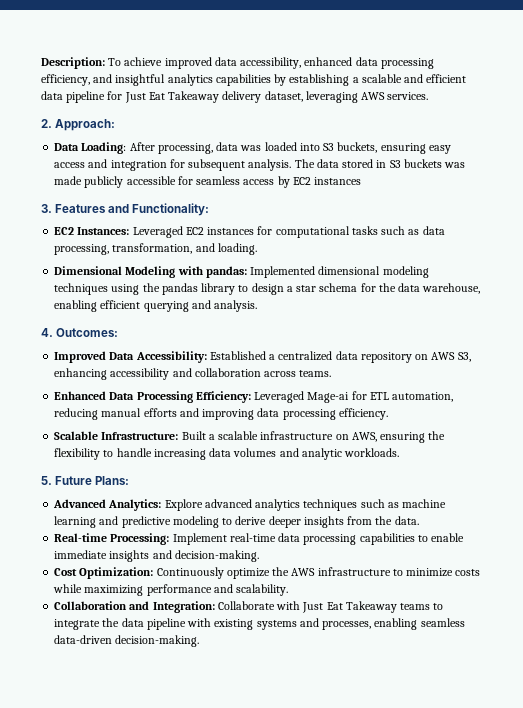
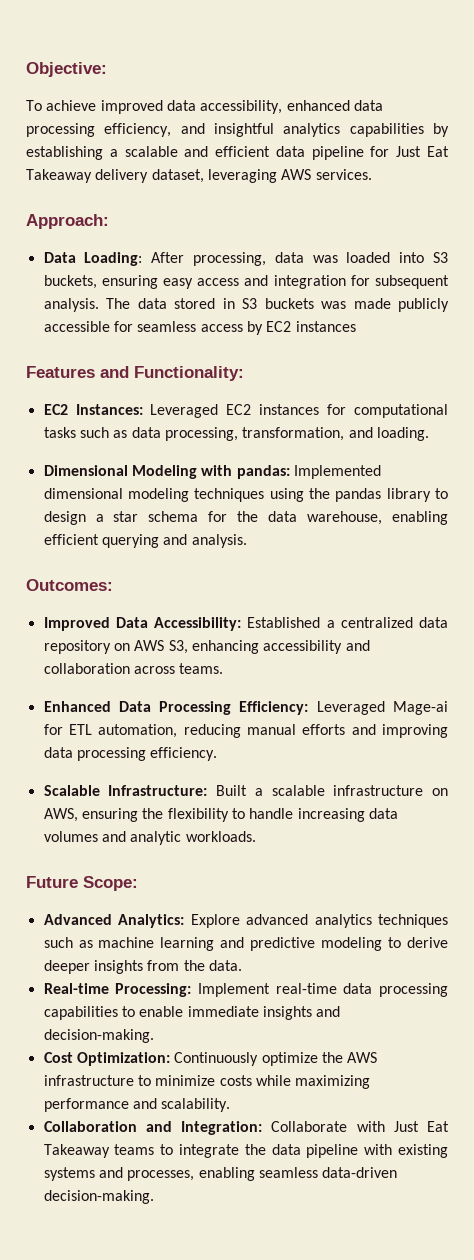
[41,57,105,69] Description: -> [26,62,107,77] Objective: //
[41,119,52,128] 2. -> (372, 174) none
[41,204,52,213] 3. -> (356, 326) none
[41,328,53,337] 4. -> (247, 541) none
[41,476,130,485] 5. Future Plans: -> [26,876,138,891] Future Scope:

